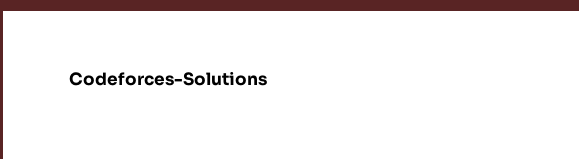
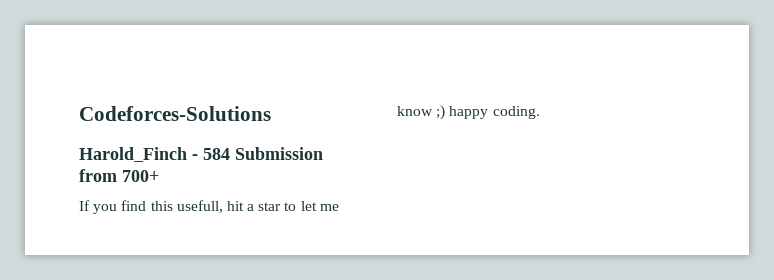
(267, 78) none -> [79,147,323,162] [79,169,159,182] [79,200,339,214] [397,105,540,120] // Harold_Finch - 584 Submission from 700+ // If you find this usefull, hit a star to let me know ;) happy coding.

